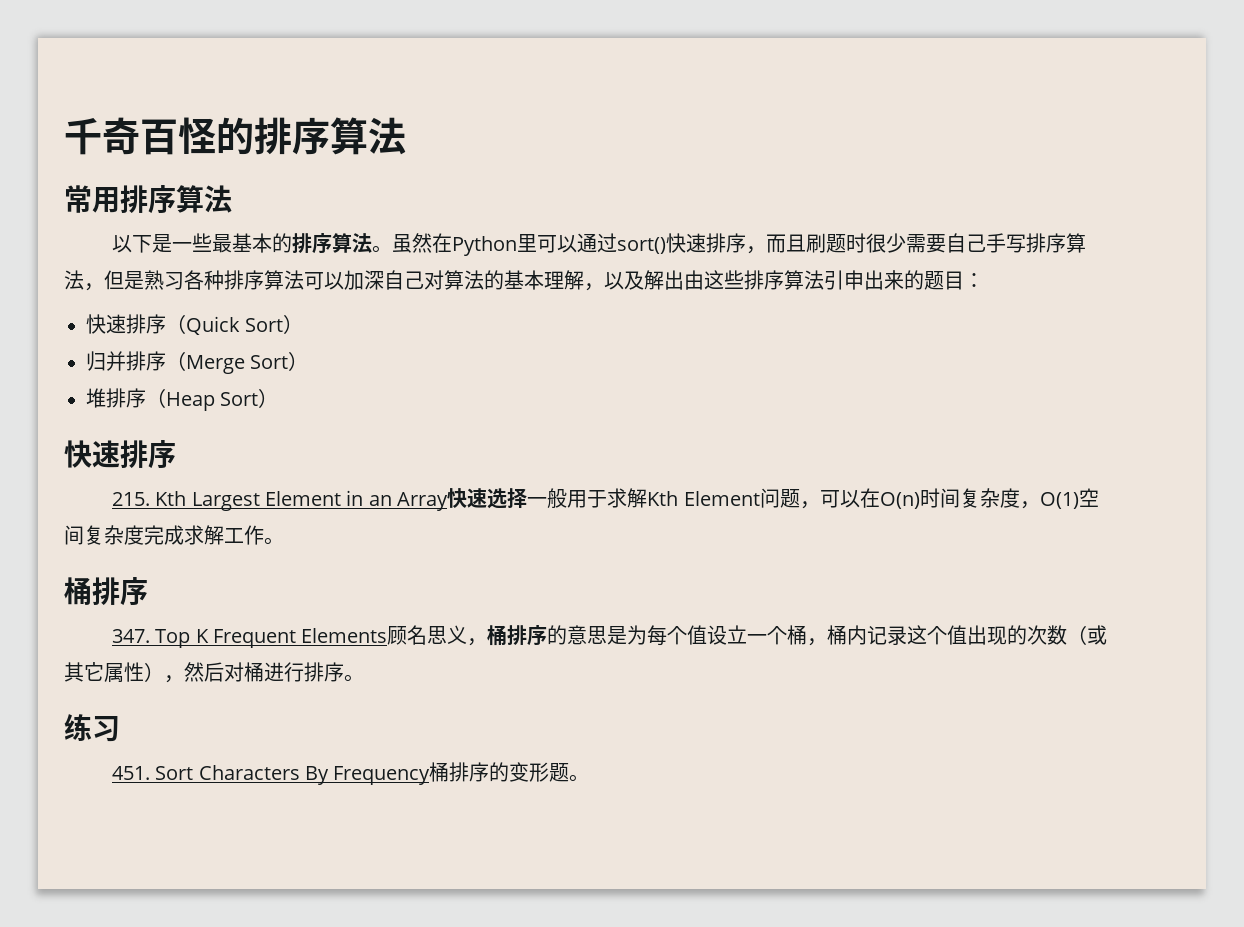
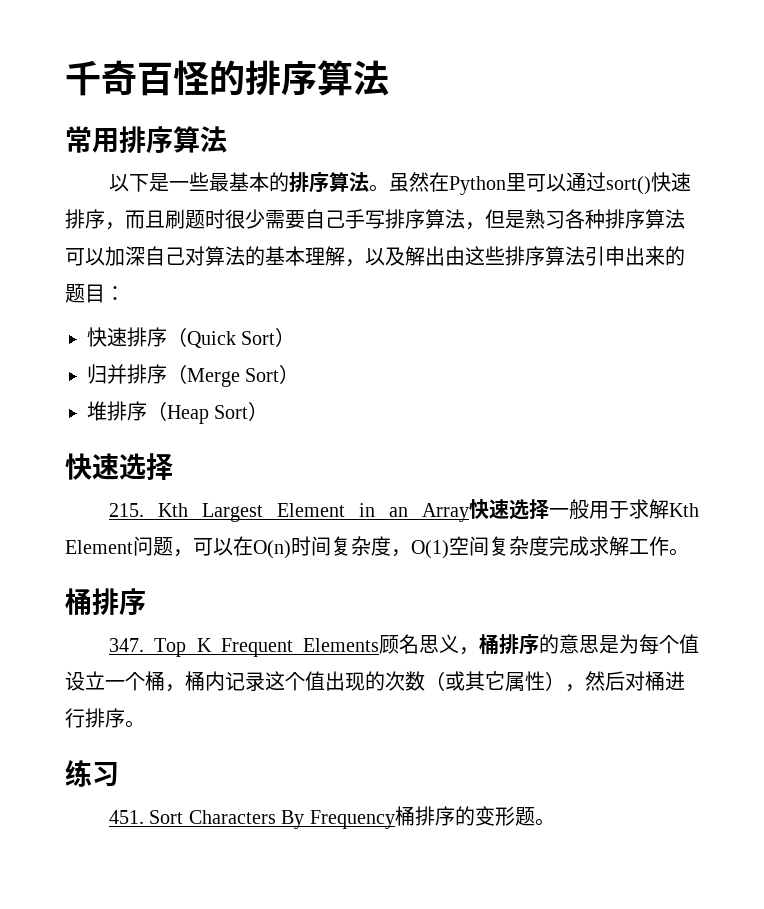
[120,440,176,469] 排序 -> [119,453,173,480] 选择

